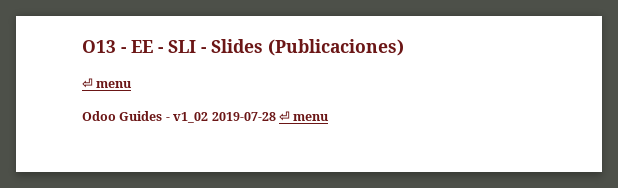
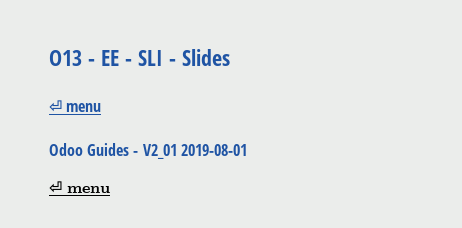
[268,39,404,56] (Publicaciones) -> (230, 57) none
[173,112,276,123] v1_02 2019-07-28 -> [142,144,247,159] V2_01 2019-08-01 //

